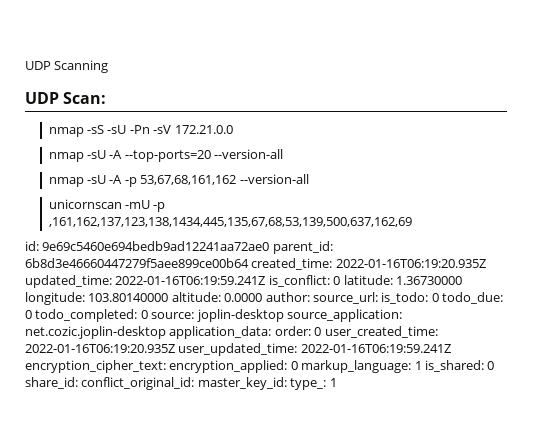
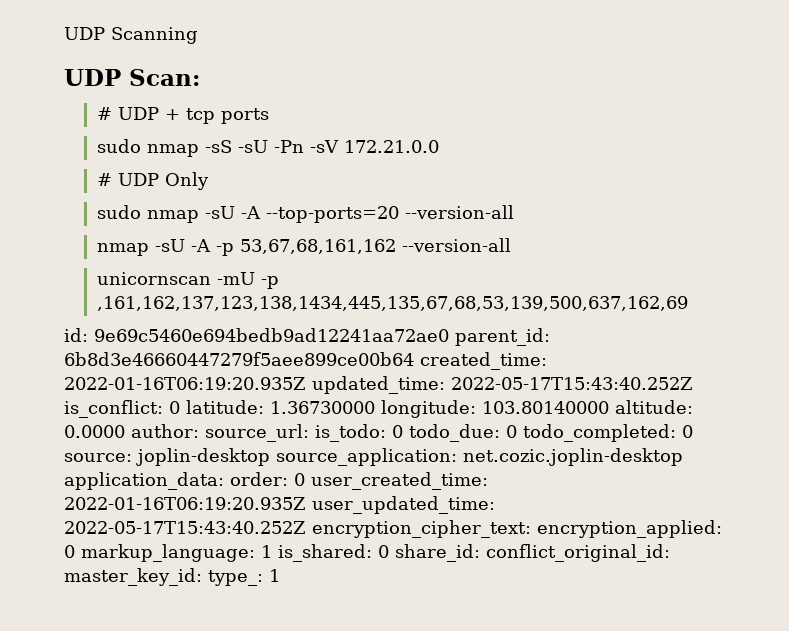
(107, 98) none -> [96,107,269,124] [96,139,141,153] # UDP + tcp ports // sudo
(233, 129) none -> [96,172,209,190] [96,205,141,219] # UDP Only // sudo
[115,276,266,285] 2022-01-16T06:19:59.241Z -> [451,377,693,390] 2022-05-17T15:43:40.252Z
[300,344,451,353] 2022-01-16T06:19:59.241Z -> [64,521,306,534] 2022-05-17T15:43:40.252Z

